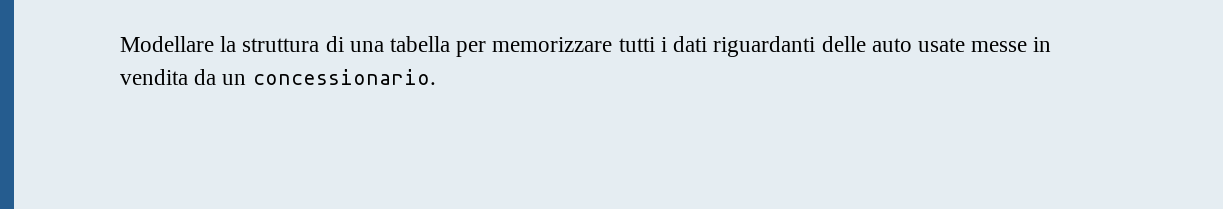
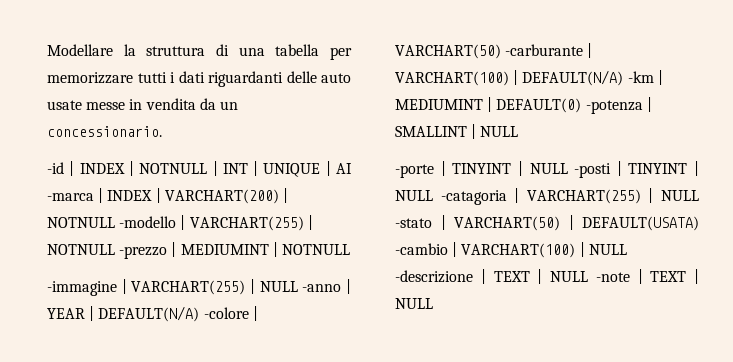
(436, 77) none -> [47,161,353,177] [47,188,288,204] [47,215,313,231] [47,242,350,259] [47,279,351,296] [47,306,258,322] [395,43,593,59] [395,70,663,86] [395,97,652,114] [395,124,519,139] [395,161,699,178] [395,188,699,205] [395,215,699,231] [395,242,627,258] [395,269,699,284] [395,298,433,309] // -id | INDEX | NOTNULL | INT | UNIQUE | AI -marca | INDEX | VARCHART(200) | NOTNULL -modello | VARCHART(255) | NOTNULL -prezzo | MEDIUMINT | NOTNULL // -immagine | VARCHART(255) | NULL -anno | YEAR | DEFAULT(N/A) -colore | VARCHART(50) -carburante | VARCHART(100) | DEFAULT(N/A) -km | MEDIUMINT | DEFAULT(0) -potenza | SMALLINT | NULL // -porte | TINYINT | NULL -posti | TINYINT | NULL -catagoria | VARCHART(255) | NULL -stato | VARCHART(50) | DEFAULT(USATA) -cambio | VARCHART(100) | NULL -descrizione | TEXT | NULL -note | TEXT | NULL

